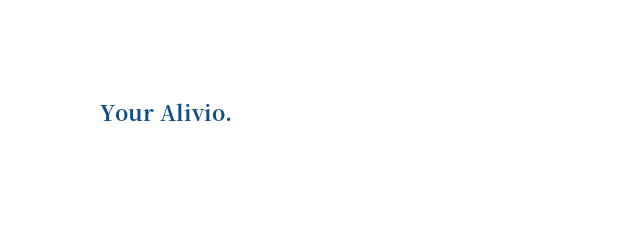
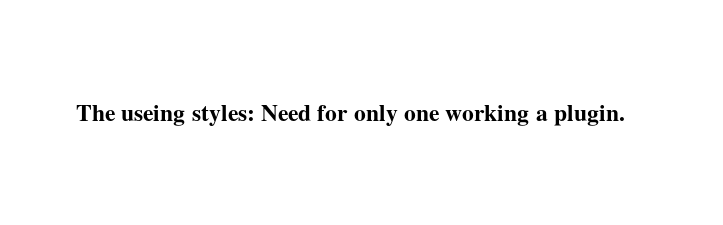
[100,103,232,121] Your Alivio. -> [76,105,626,126] The useing styles: Need for only one working a plugin.

